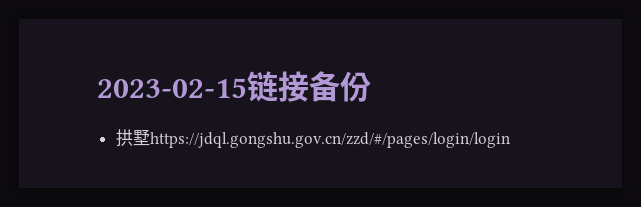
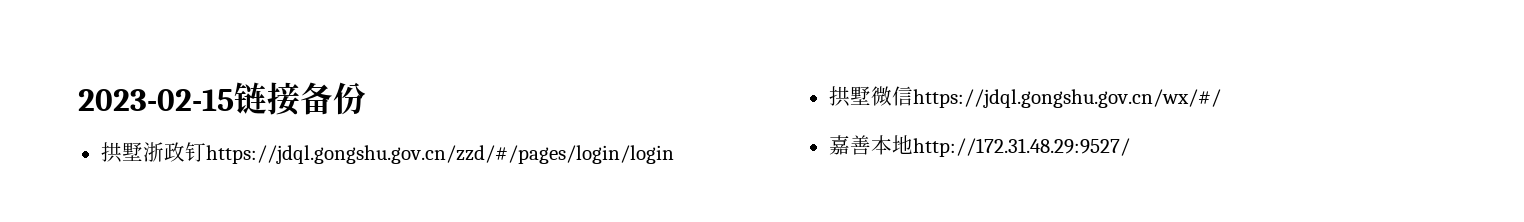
(150, 137) none -> [142,142,206,162] 浙政钉
(510, 140) none -> [828,86,1221,108] [828,135,1130,157] // 拱墅微信https://jdql.gongshu.gov.cn/wx/#/ // 嘉善本地http://172.31.48.29:9527/

